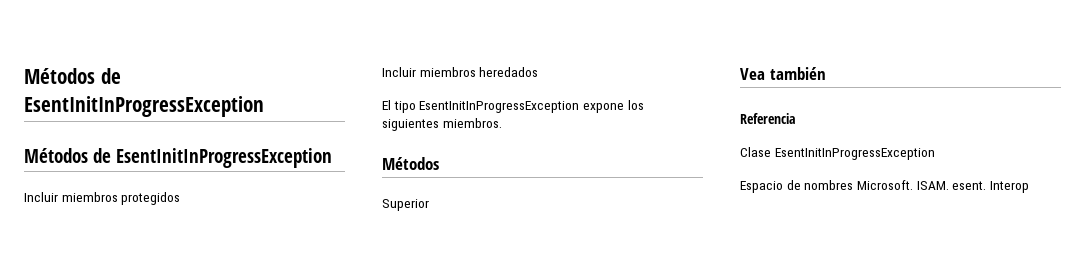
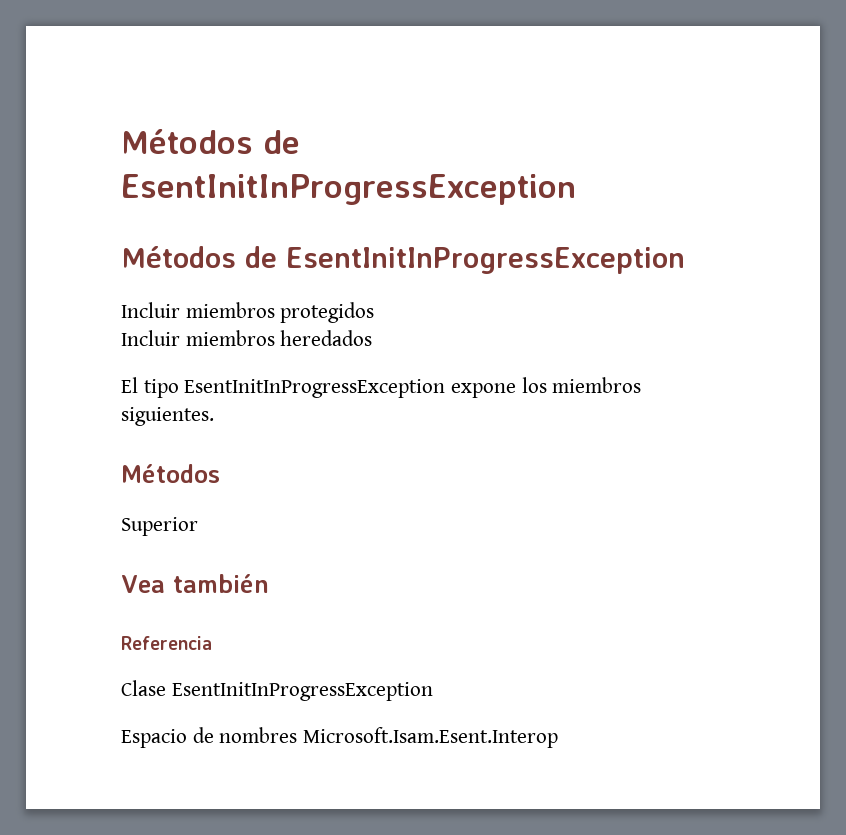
[382,118,502,131] siguientes miembros. -> [552,377,642,393] [121,407,214,426] miembros siguientes.
[856,180,1029,193] Microsoft. ISAM. esent. Interop -> [303,727,559,748] Microsoft.Isam.Esent.Interop

